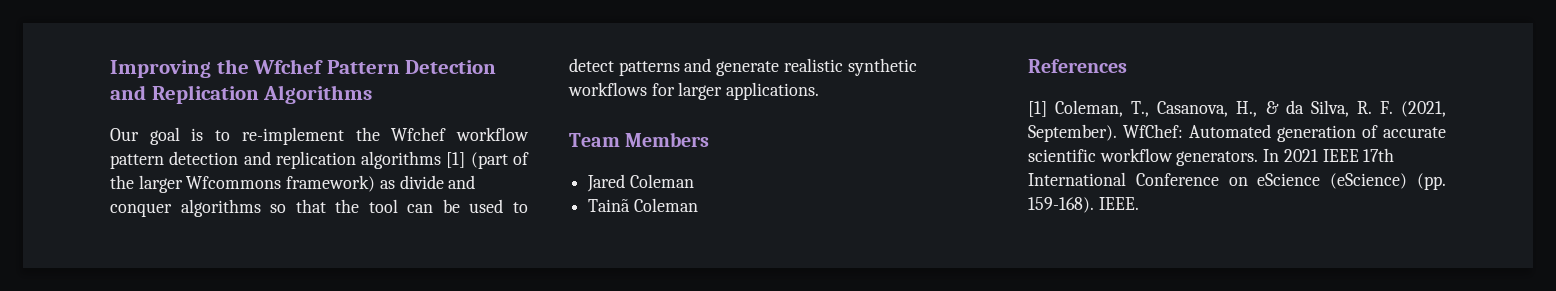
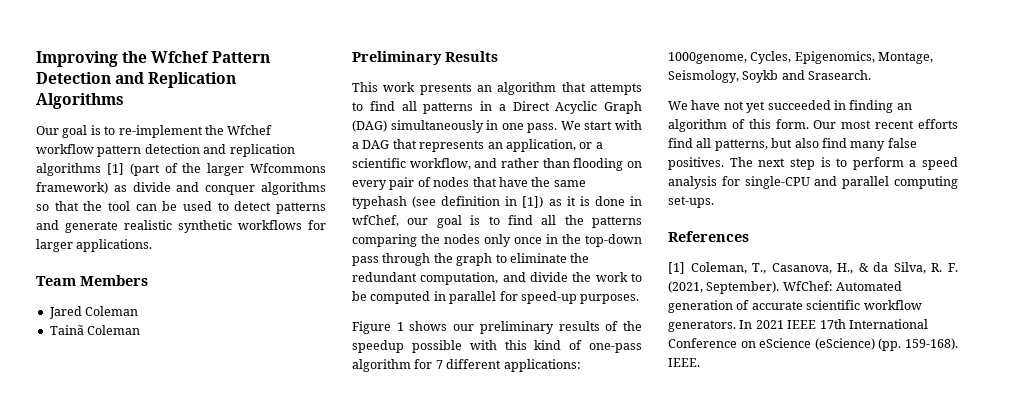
(698, 205) none -> [352,51,498,65] [352,82,642,95] [352,101,642,114] [352,120,642,133] [352,139,603,152] [352,158,642,171] [352,177,586,190] [352,196,642,209] [352,215,642,228] [352,234,642,247] [352,253,590,266] [352,272,642,285] [352,291,640,304] [352,321,642,334] [352,340,642,353] [352,359,581,372] [668,51,934,64] [668,70,872,83] [668,100,912,113] [668,119,958,132] [668,138,917,151] [668,157,958,170] [668,176,958,189] [668,196,714,208] // Preliminary Results // This work presents an algorithm that attempts to find all patterns in a Direct Acyclic Graph (DAG) simultaneously in one pass. We start with a DAG that represents an application, or a scientific workflow, and rather than flooding on every pair of nodes that have the same typehash (see definition in [1]) as it is done in wfChef, our goal is to find all the patterns comparing the nodes only once in the top-down pass through the graph to eliminate the redundant computation, and divide the work to be computed in parallel for speed-up purposes. // Figure 1 shows our preliminary results of the speedup possible with this kind of one-pass algorithm for 7 different applications: 1000genome, Cycles, Epigenomics, Montage, Seismology, Soykb and Srasearch. // We have not yet succeeded in finding an algorithm of this form. Our most recent efforts find all patterns, but also find many false positives. The next step is to perform a speed analysis for single-CPU and parallel computing set-ups.

